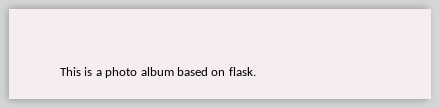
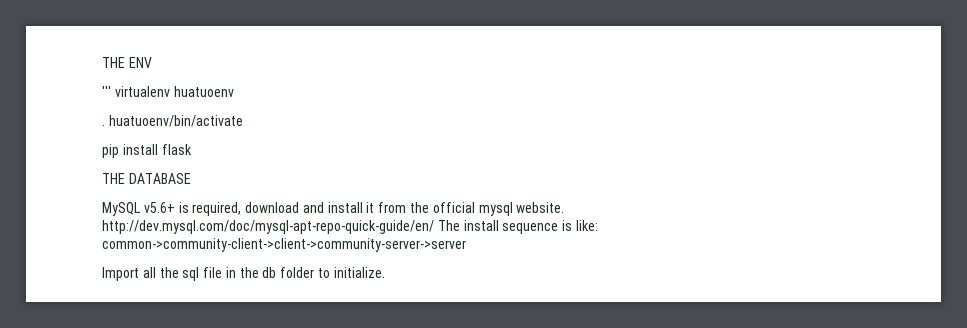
[60,67,256,78] This is a photo album based on flask. -> [102,57,152,68] [102,86,234,97] [102,115,243,127] [102,144,192,158] [102,173,191,184] [102,202,565,216] [102,220,598,234] [102,238,466,252] [102,267,385,281] THE ENV // ''' virtualenv huatuoenv // . huatuoenv/bin/activate // pip install flask // THE DATABASE // MySQL v5.6+ is required, download and install it from the official mysql website. http://dev.mysql.com/doc/mysql-apt-repo-quick-guide/en/ The install sequence is like: common->community-client->client->community-server->server // Import all the sql file in the db folder to initialize.

